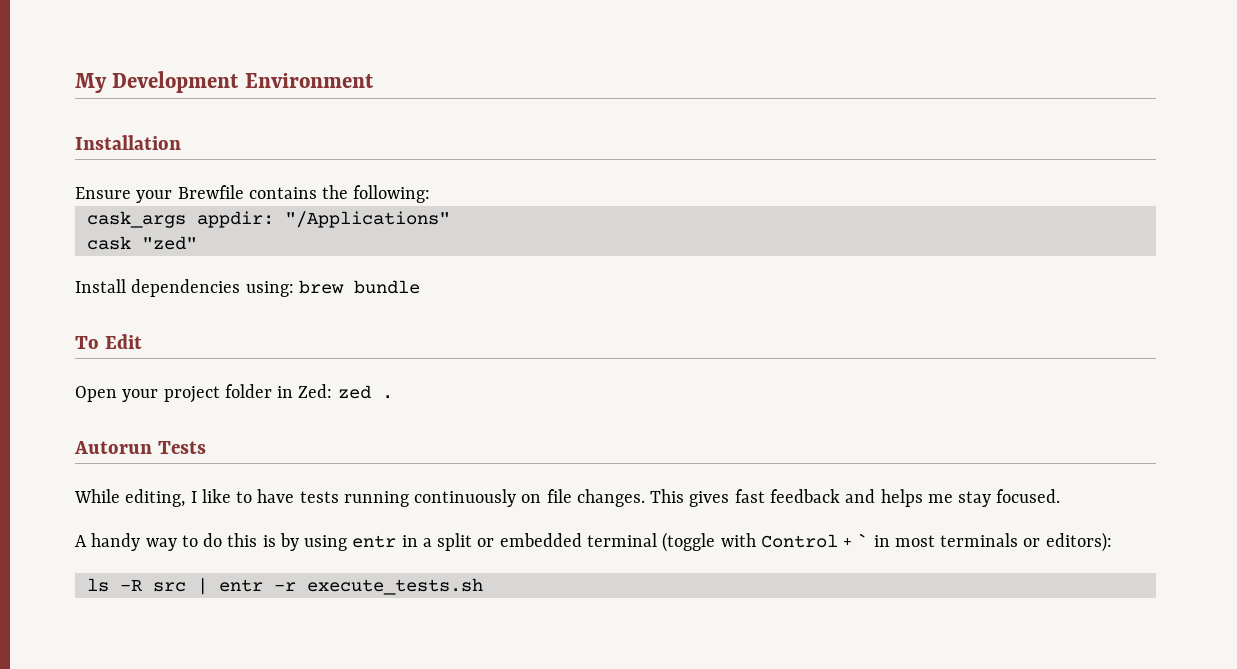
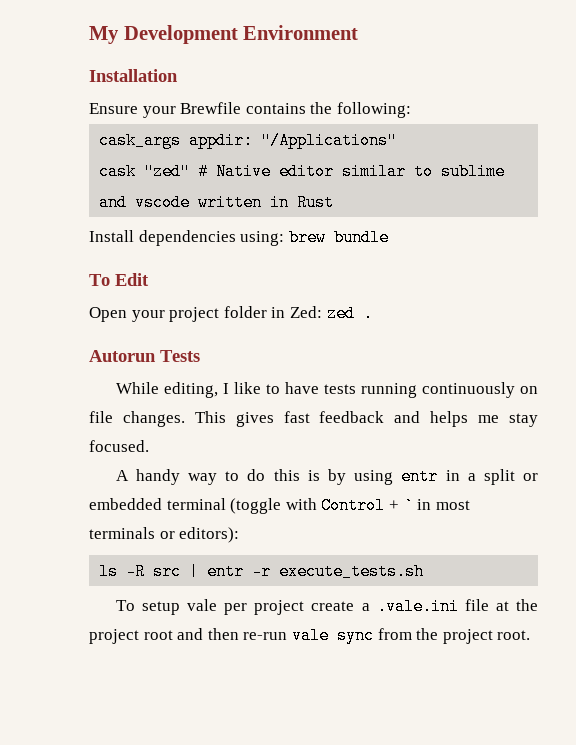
(197, 243) none -> [198,163,506,180] [99,194,335,211] # Native editor similar to sublime and vscode written in Rust
(483, 586) none -> [115,598,539,615] [89,627,531,644] // To setup vale per project create a .vale.ini file at the project root and then re-run vale sync from the project root.

